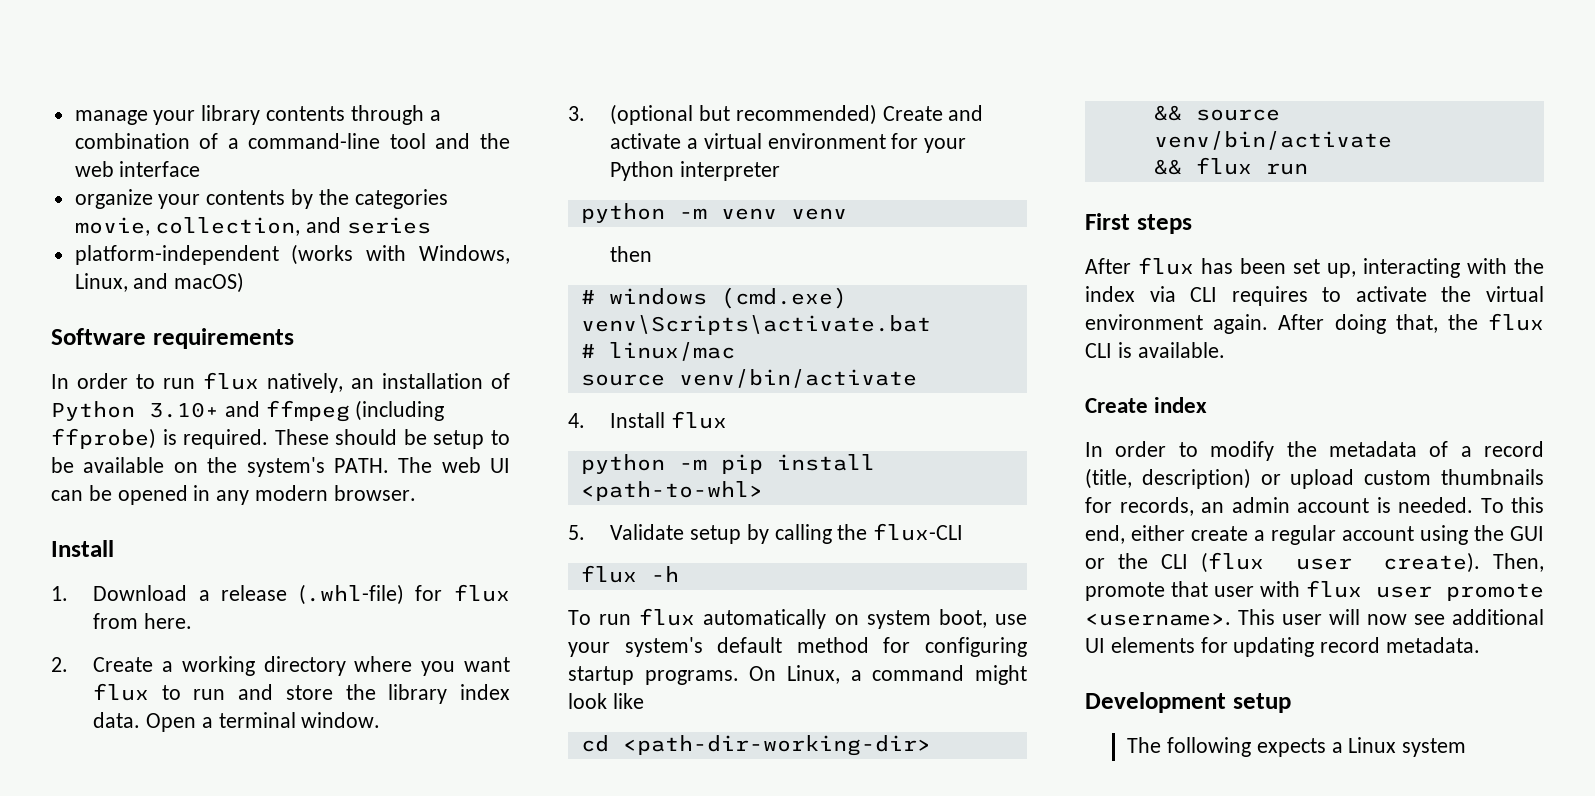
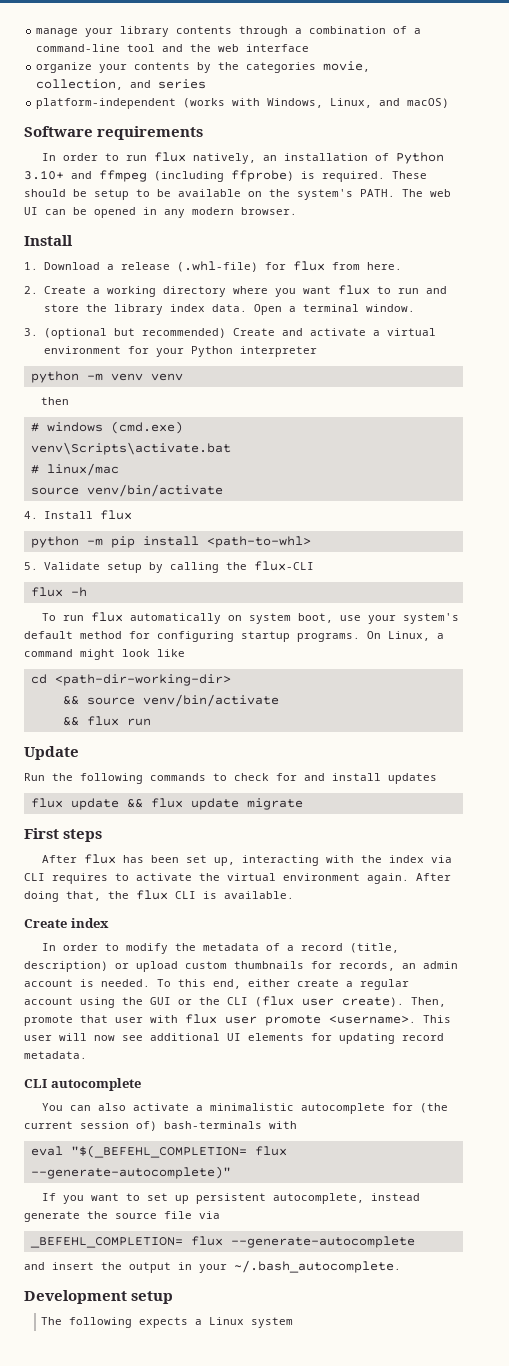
(1308, 169) none -> [24,746,79,760] [24,773,437,784] [30,798,303,810] // Update // Run the following commands to check for and install updates // flux update && flux update migrate
(1481, 645) none -> [24,1078,141,1091] [41,1103,448,1114] [24,1121,297,1131] [30,1145,287,1158] [30,1166,231,1179] [41,1193,420,1204] [24,1211,220,1222] [29,1236,415,1248] [24,1260,401,1273] // CLI autocomplete // You can also activate a minimalistic autocomplete for (the current session of) bash-terminals with // eval "$(_BEFEHL_COMPLETION= flux --generate-autocomplete)" // If you want to set up persistent autocomplete, instead generate the source file via // _BEFEHL_COMPLETION= flux --generate-autocomplete // and insert the output in your ~/.bash_autocomplete.

